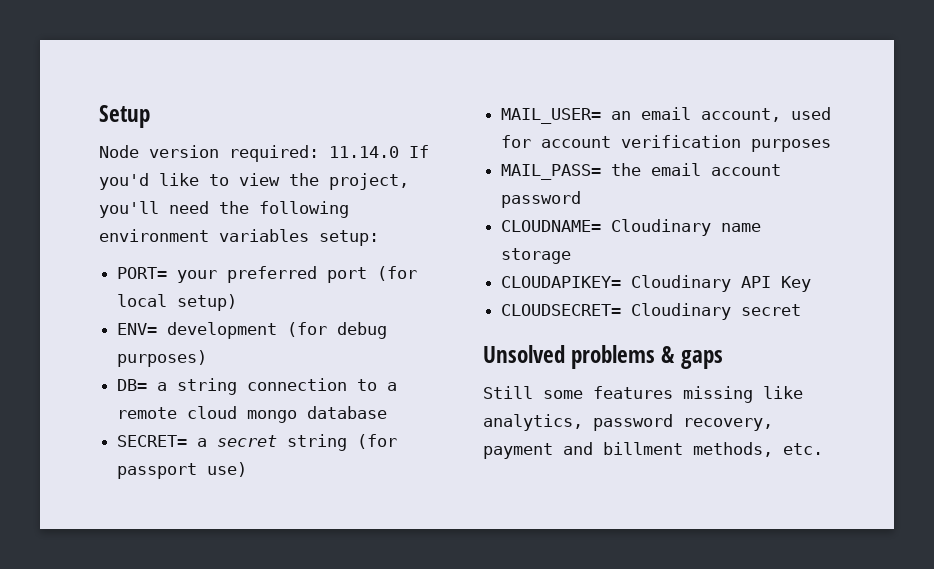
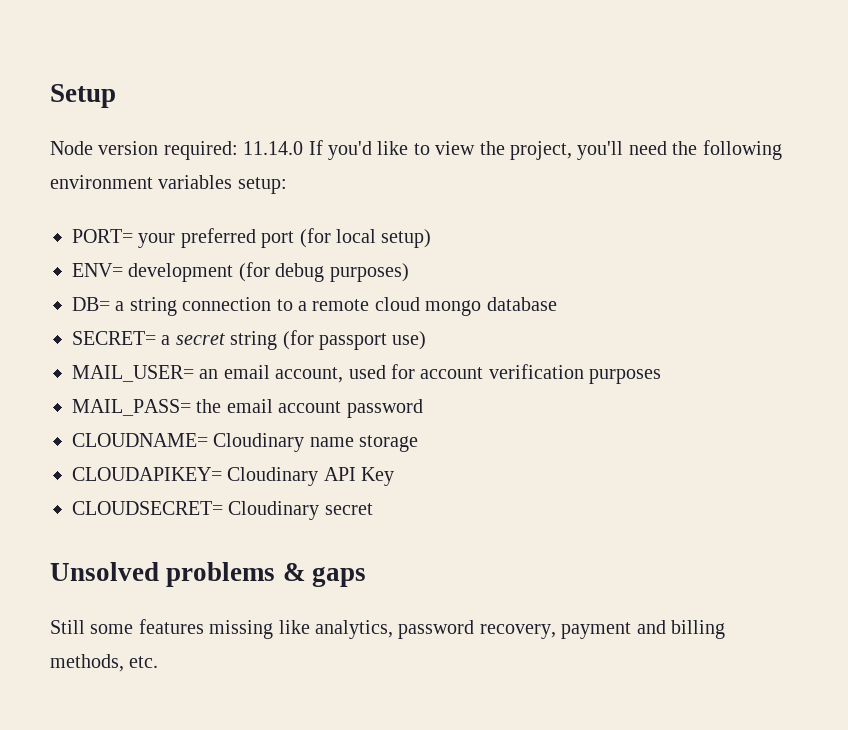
[603,442,683,455] billment -> [670,620,725,639] billing

